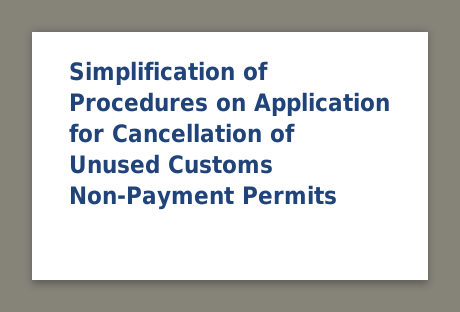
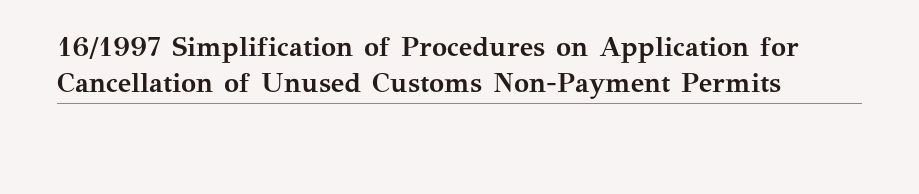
(69, 73) none -> [57,37,161,59] 16/1997

